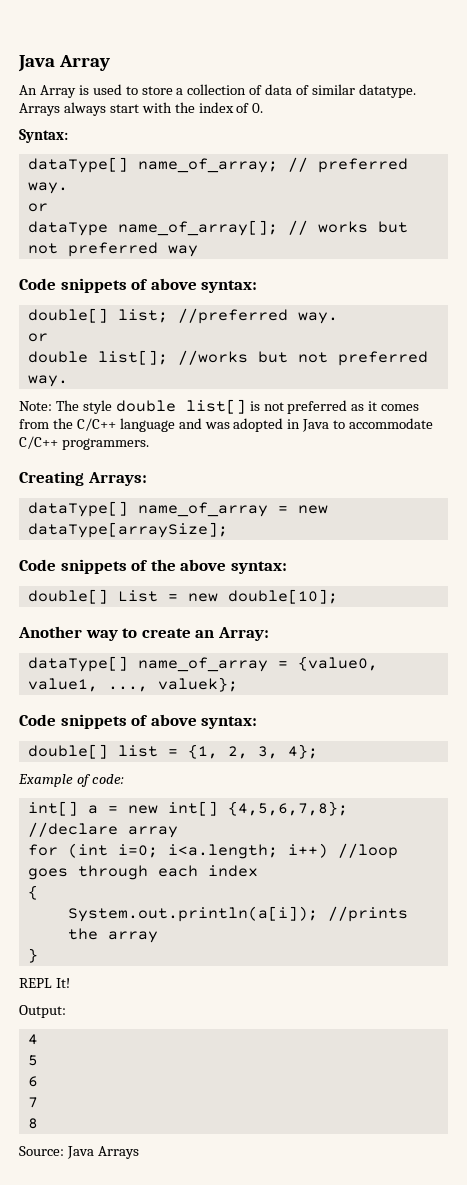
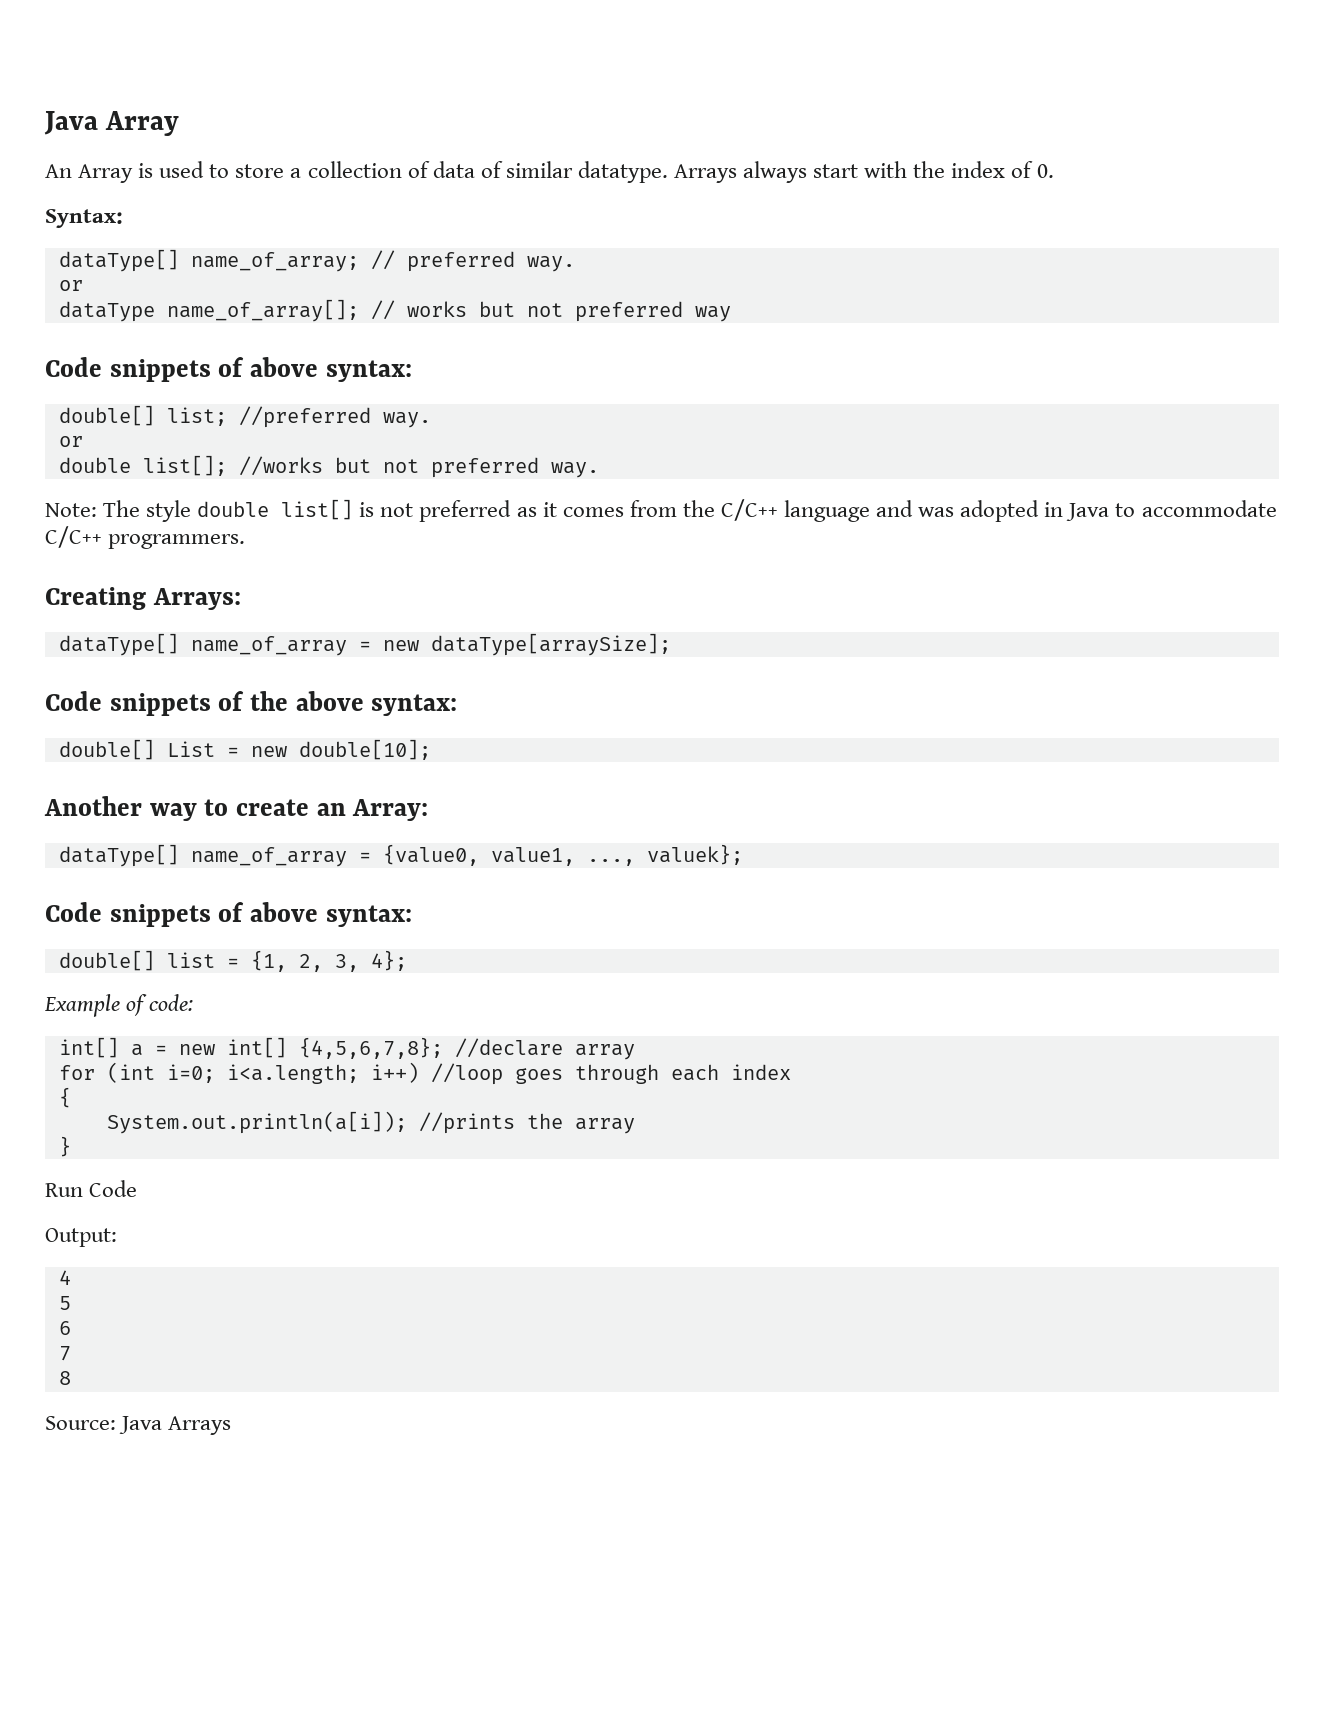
[19,978,70,988] REPL It! -> [45,1180,138,1197] Run Code

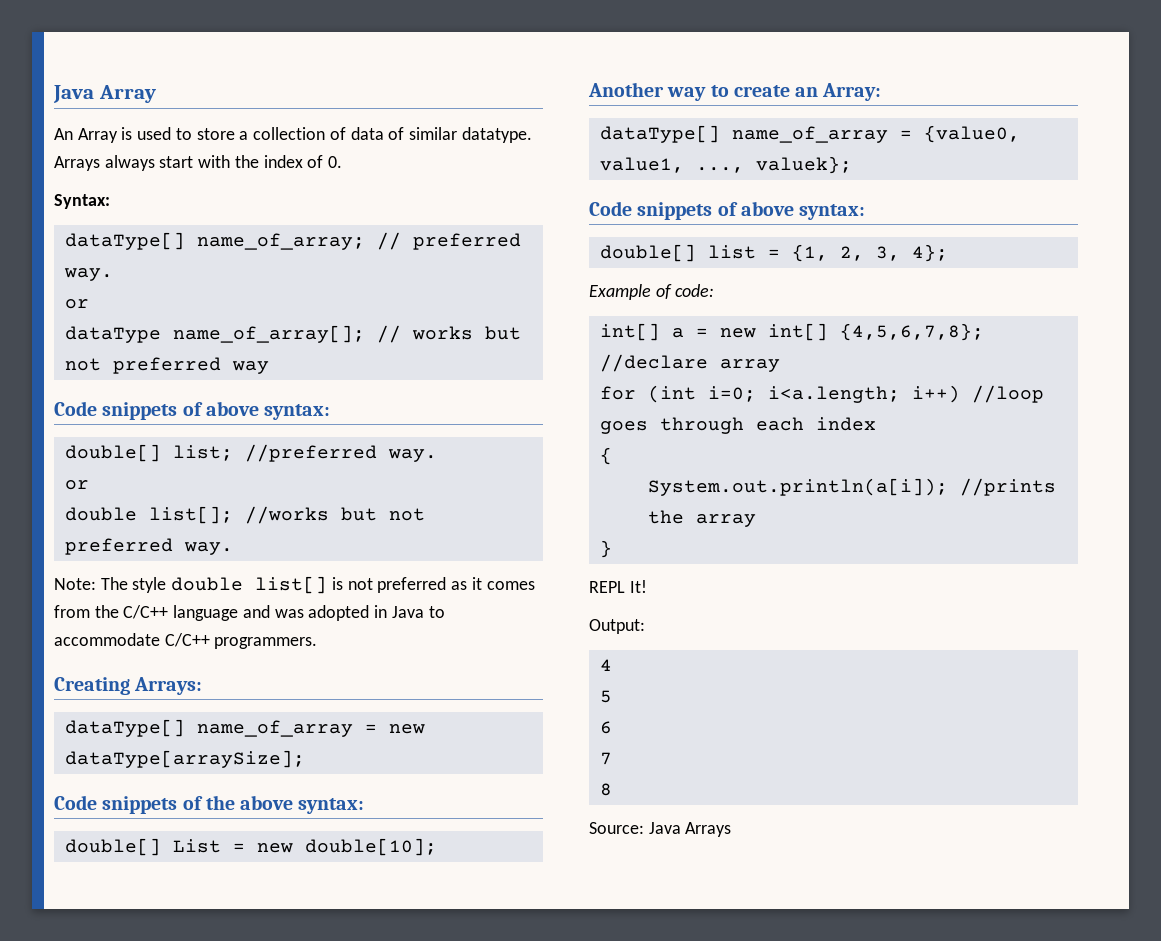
[45,1180,138,1197] Run Code -> [589,580,647,593] REPL It!

